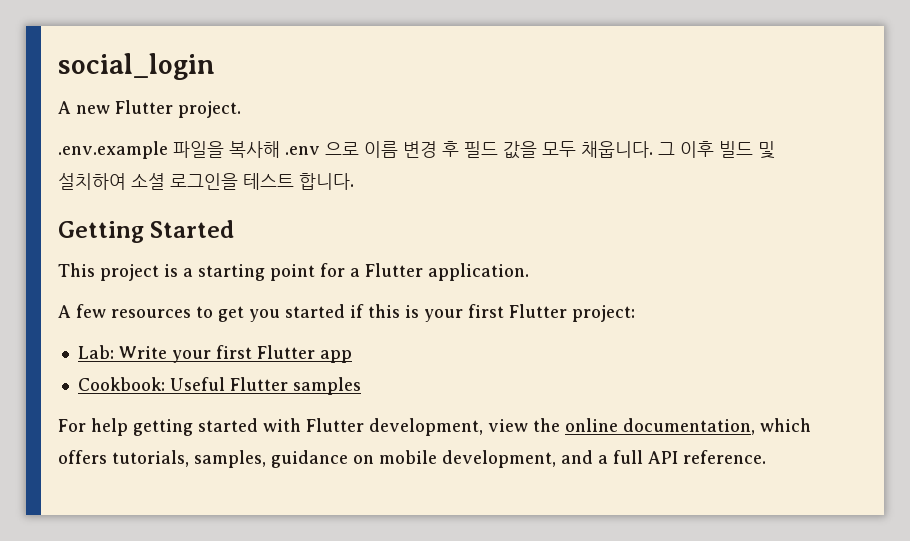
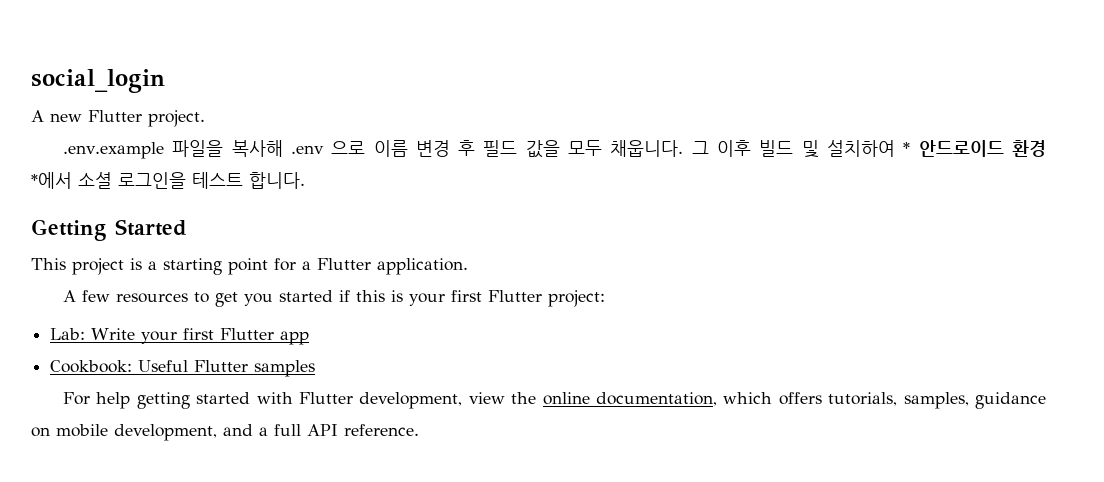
(126, 181) none -> [903,140,1046,157] [31,172,72,189] * 안드로이드 환경 *에서

